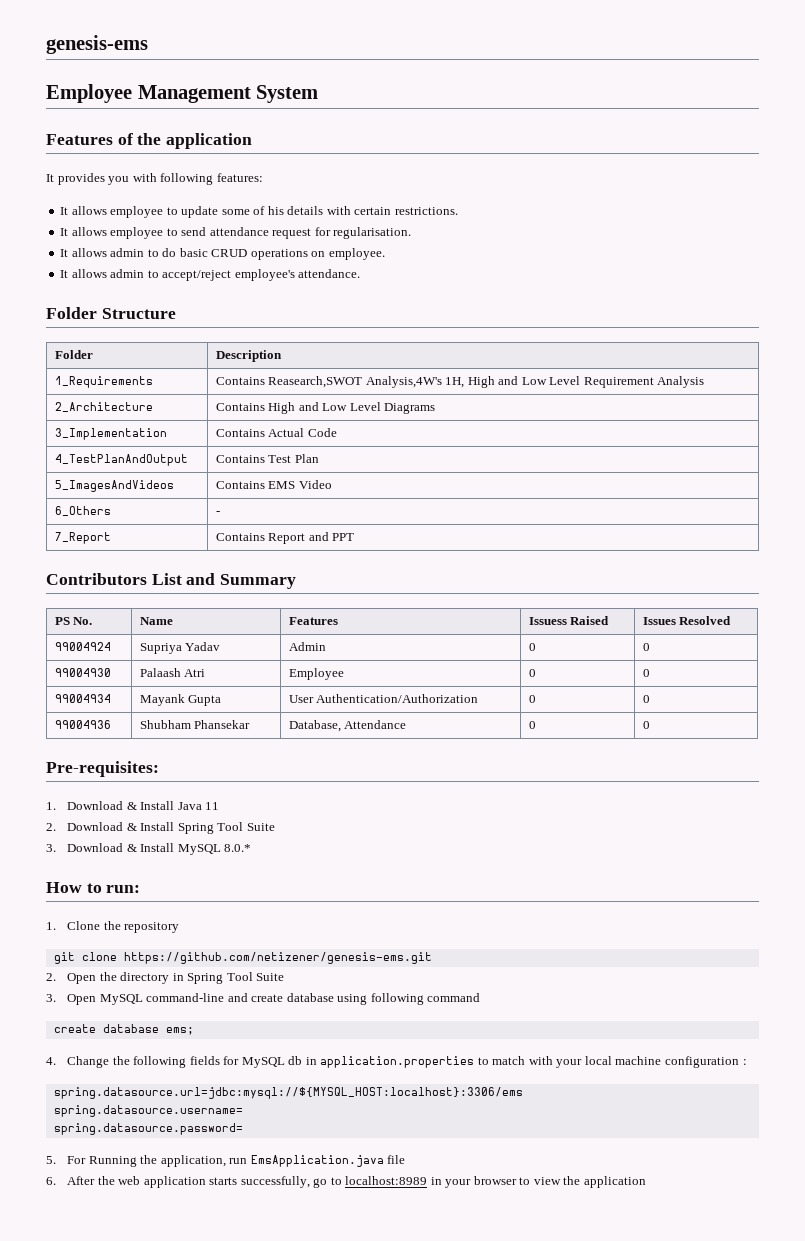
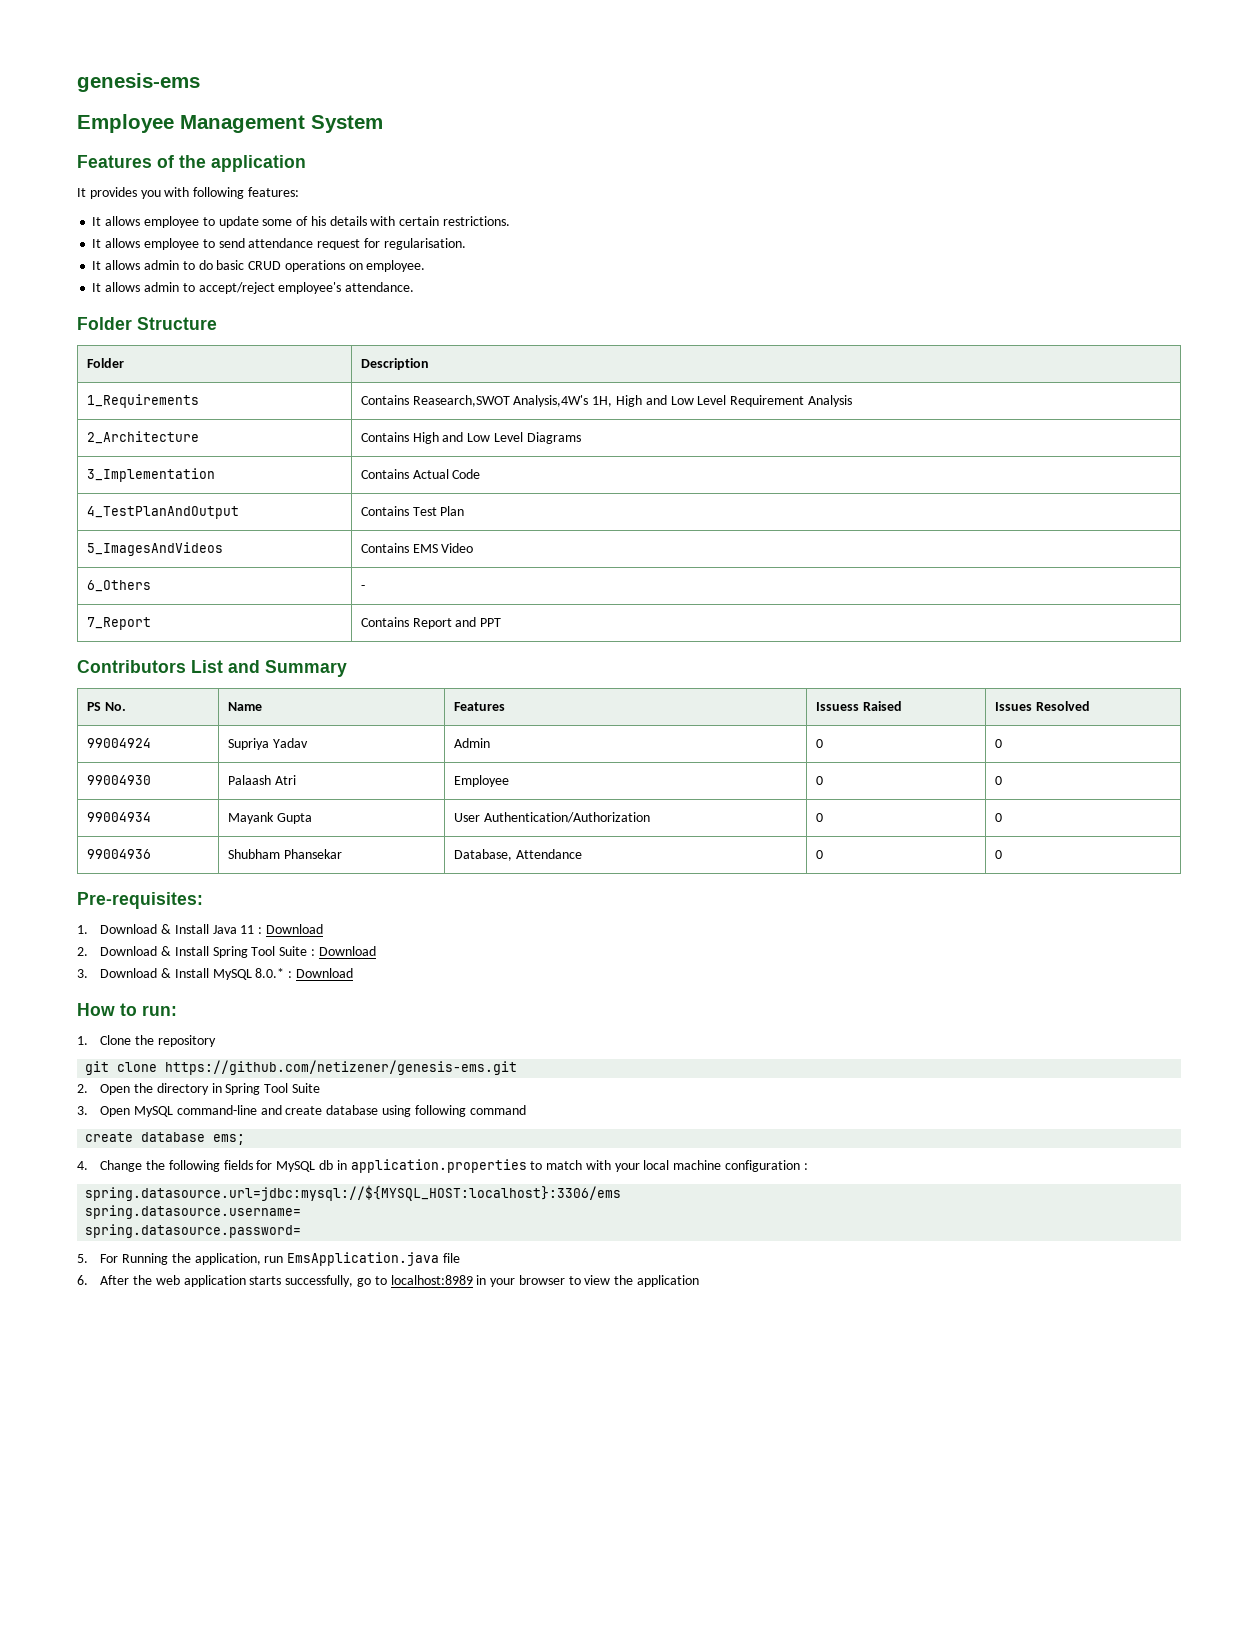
(220, 806) none -> [258,924,324,934] : Download
(275, 827) none -> [311,946,376,956] : Download
(252, 848) none -> [288,968,354,978] : Download

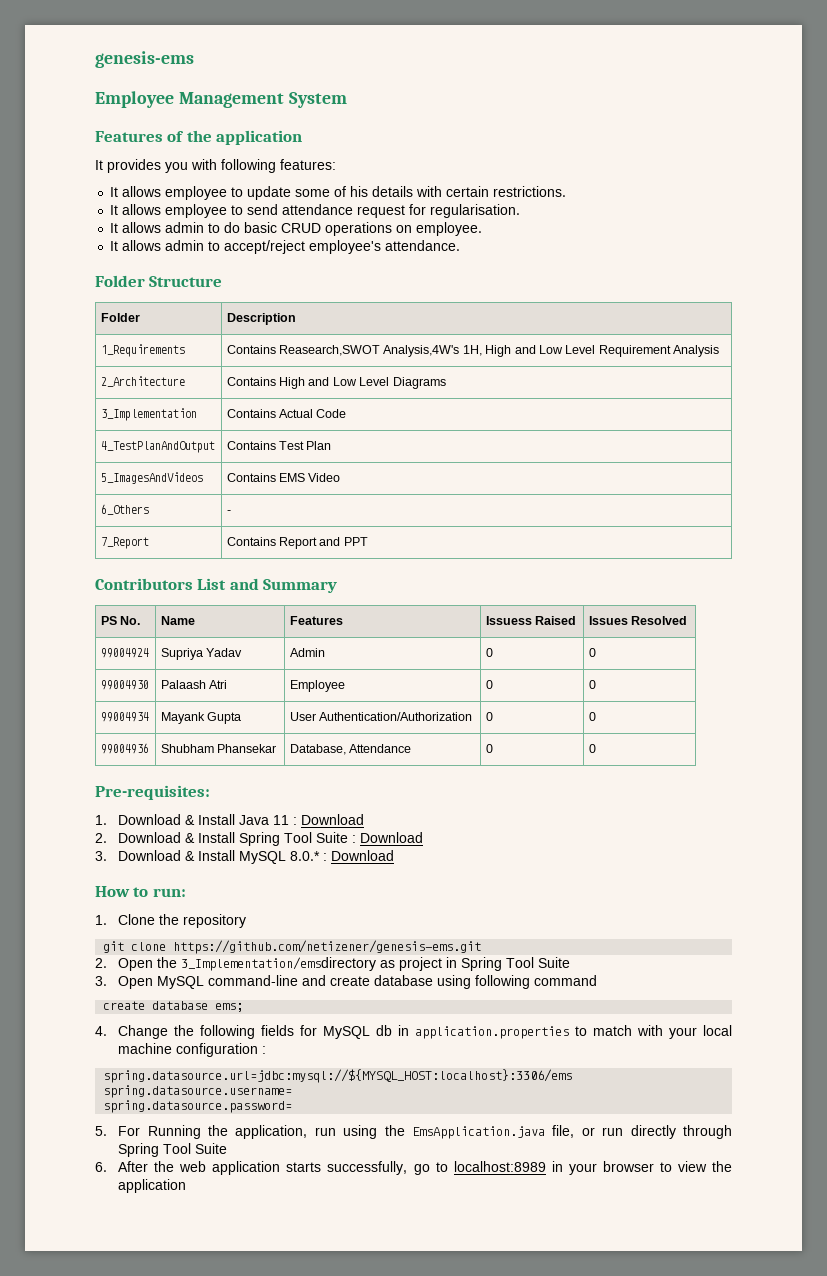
[156,1083,209,1095] directory -> [181,957,443,971] 3_Implementation/emsdirectory as project
[287,1252,461,1266] EmsApplication.java file -> [343,1125,733,1139] [118,1143,228,1157] using the EmsApplication.java file, or run directly through Spring Tool Suite

